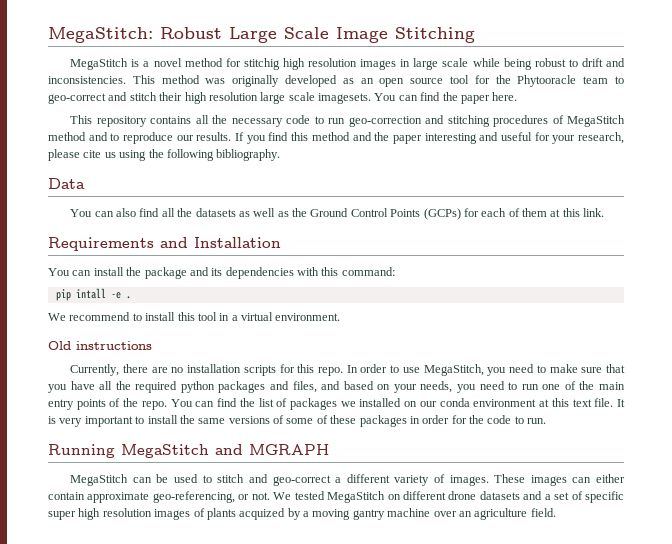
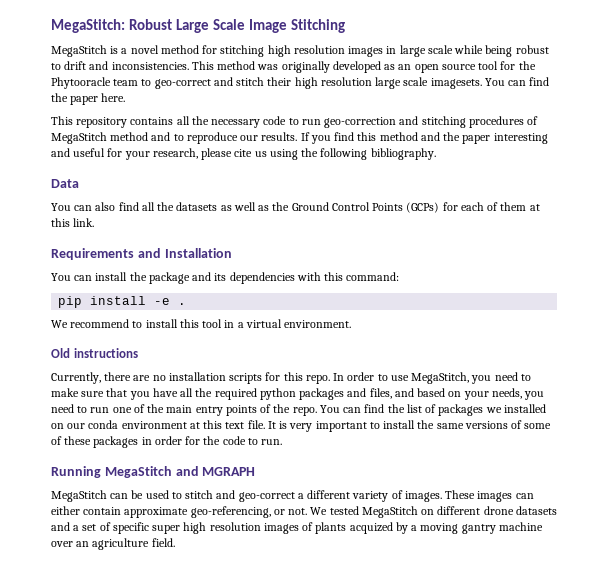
[243,58,280,70] stitchig -> [220,45,265,57] stitching
[75,288,106,299] intall -> [90,296,147,305] install

